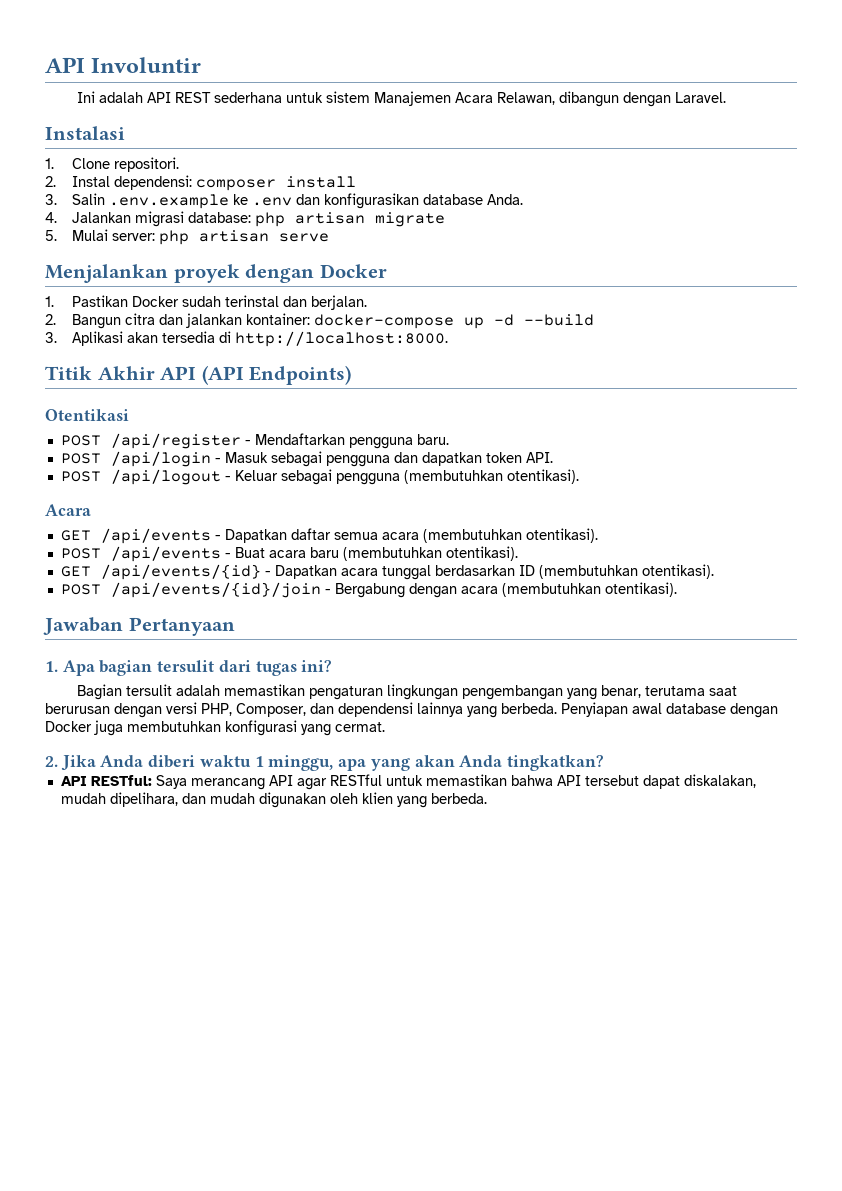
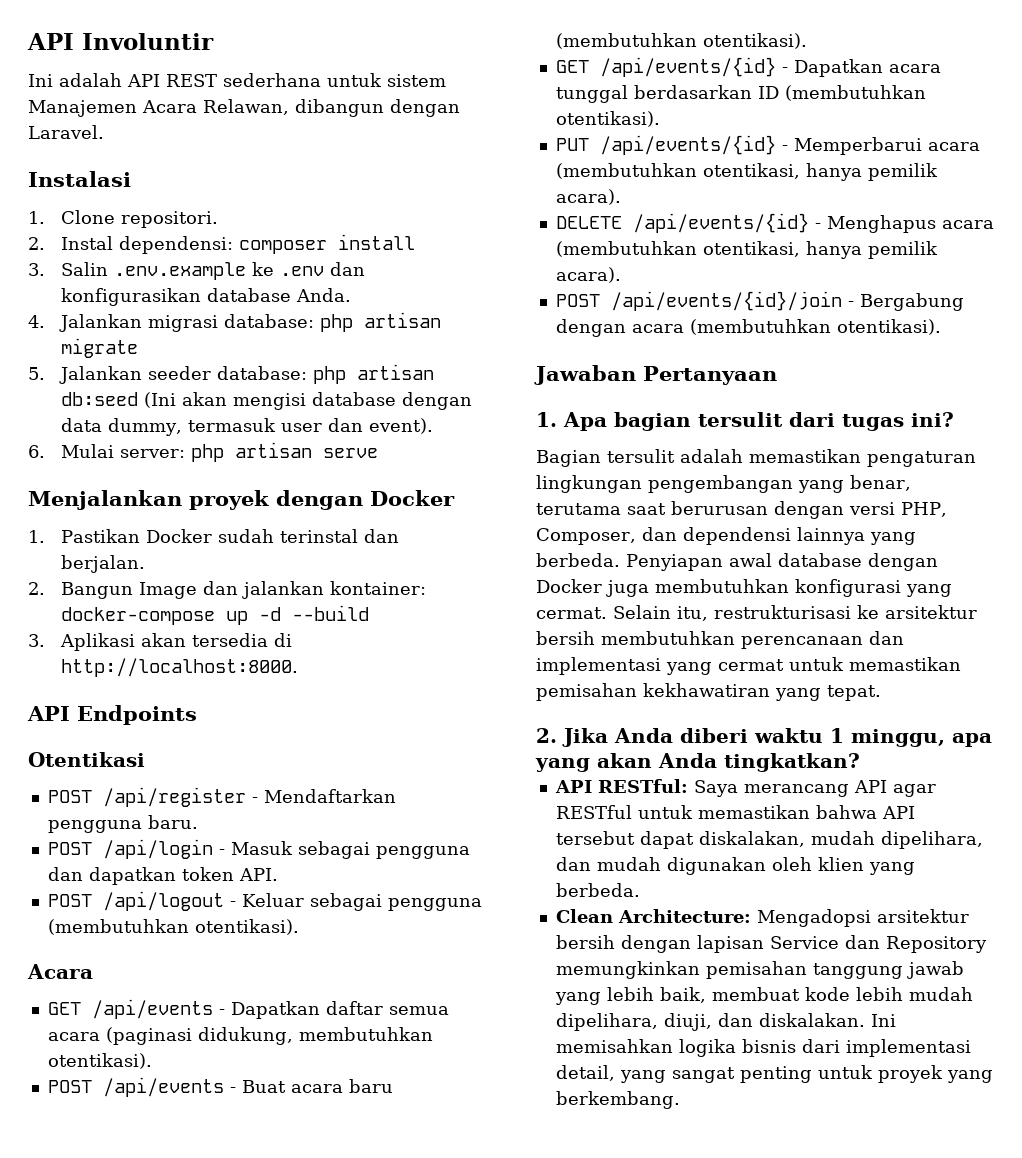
(57, 235) none -> [59,364,435,384] [61,392,473,410] [61,418,434,436] [28,445,45,458] Jalankan seeder database: php artisan db:seed (Ini akan mengisi database dengan data dummy, termasuk user dan event). // 6.
[124,313,155,325] citra -> [139,582,198,599] Image
[45,365,352,385] Titik Akhir API (API Endpoints) -> [27,705,197,725] API Endpoints
[422,529,522,543] (membutuhkan -> [105,1027,433,1045] (paginasi didukung, membutuhkan
(714, 571) none -> [555,135,980,155] [555,163,938,181] [555,189,621,205] [555,213,994,233] [555,241,938,259] [555,267,621,283] // PUT /api/events/{id} - Memperbarui acara (membutuhkan otentikasi, hanya pemilik acara). // DELETE /api/events/{id} - Menghapus acara (membutuhkan otentikasi, hanya pemilik acara).
(385, 727) none -> [613,605,977,621] [536,631,904,649] [536,657,961,675] [536,683,881,701] Selain itu, restrukturisasi ke arsitektur bersih membutuhkan perencanaan dan implementasi yang cermat untuk memastikan pemisahan kekhawatiran yang tepat.
(487, 798) none -> [555,909,969,927] [555,935,987,953] [555,961,964,979] [554,987,973,1005] [555,1013,896,1031] [555,1039,971,1057] [555,1065,993,1083] [555,1091,680,1109] // Clean Architecture: Mengadopsi arsitektur bersih dengan lapisan Service dan Repository memungkinkan pemisahan tanggung jawab yang lebih baik, membuat kode lebih mudah dipelihara, diuji, dan diskalakan. Ini memisahkan logika bisnis dari implementasi detail, yang sangat penting untuk proyek yang berkembang.

